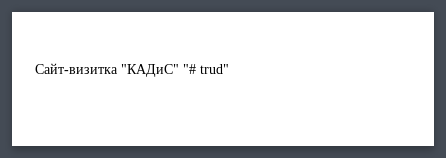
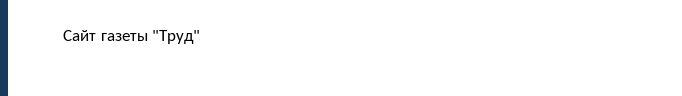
[35,63,229,77] Сайт-визитка "КАДиС" "# trud" -> [63,30,201,44] Сайт газеты "Труд"

